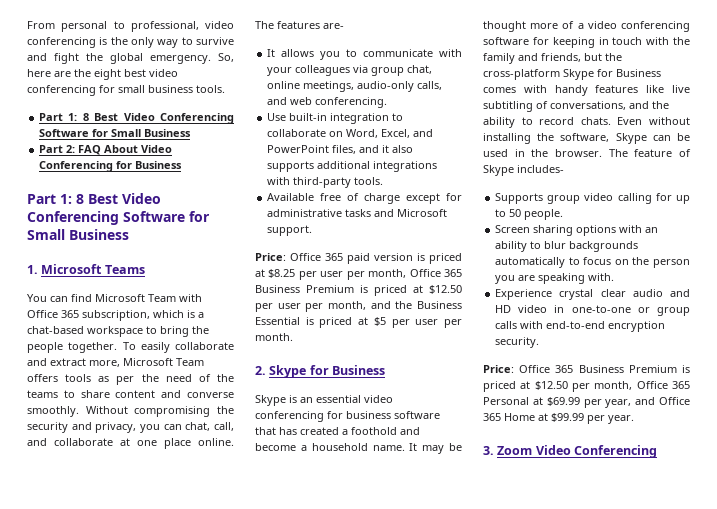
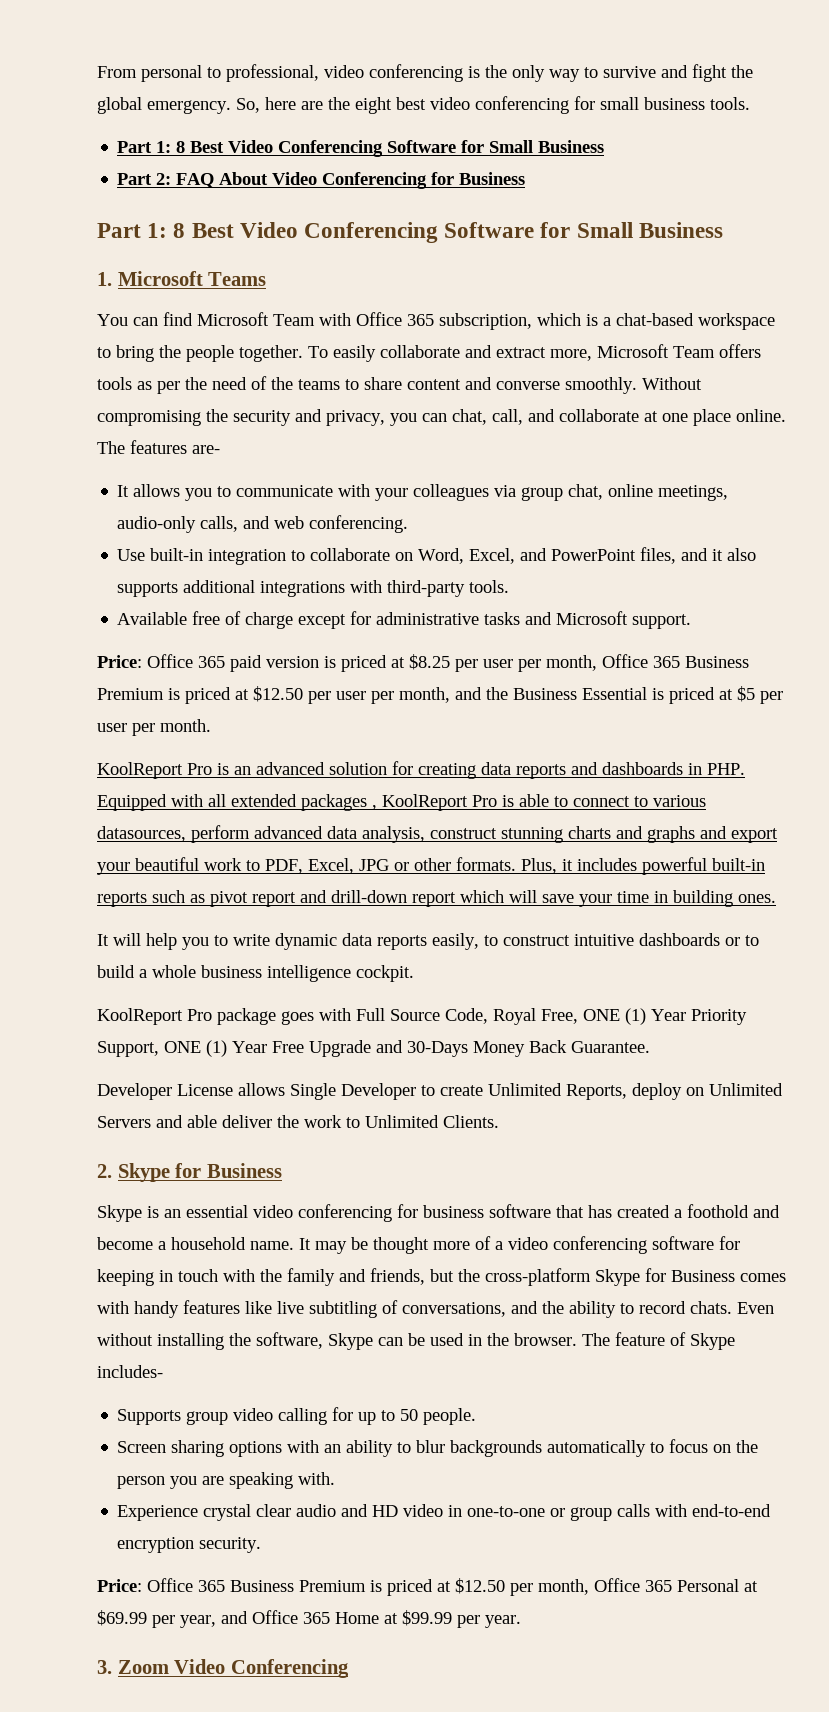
(293, 337) none -> [97,761,745,779] [97,794,706,811] [97,825,778,843] [97,857,765,875] [97,890,776,907] [97,933,759,950] [97,965,414,982] [97,1008,747,1025] [97,1040,650,1057] [97,1083,783,1100] [97,1115,499,1128] // KoolReport Pro is an advanced solution for creating data reports and dashboards in PHP. Equipped with all extended packages , KoolReport Pro is able to connect to various datasources, perform advanced data analysis, construct stunning charts and graphs and export your beautiful work to PDF, Excel, JPG or other formats. Plus, it includes powerful built-in reports such as pivot report and drill-down report which will save your time in building ones. // It will help you to write dynamic data reports easily, to construct intuitive dashboards or to build a whole business intelligence cockpit. // KoolReport Pro package goes with Full Source Code, Royal Free, ONE (1) Year Priority Support, ONE (1) Year Free Upgrade and 30-Days Money Back Guarantee. // Developer License allows Single Developer to create Unlimited Reports, deploy on Unlimited Servers and able deliver the work to Unlimited Clients.

